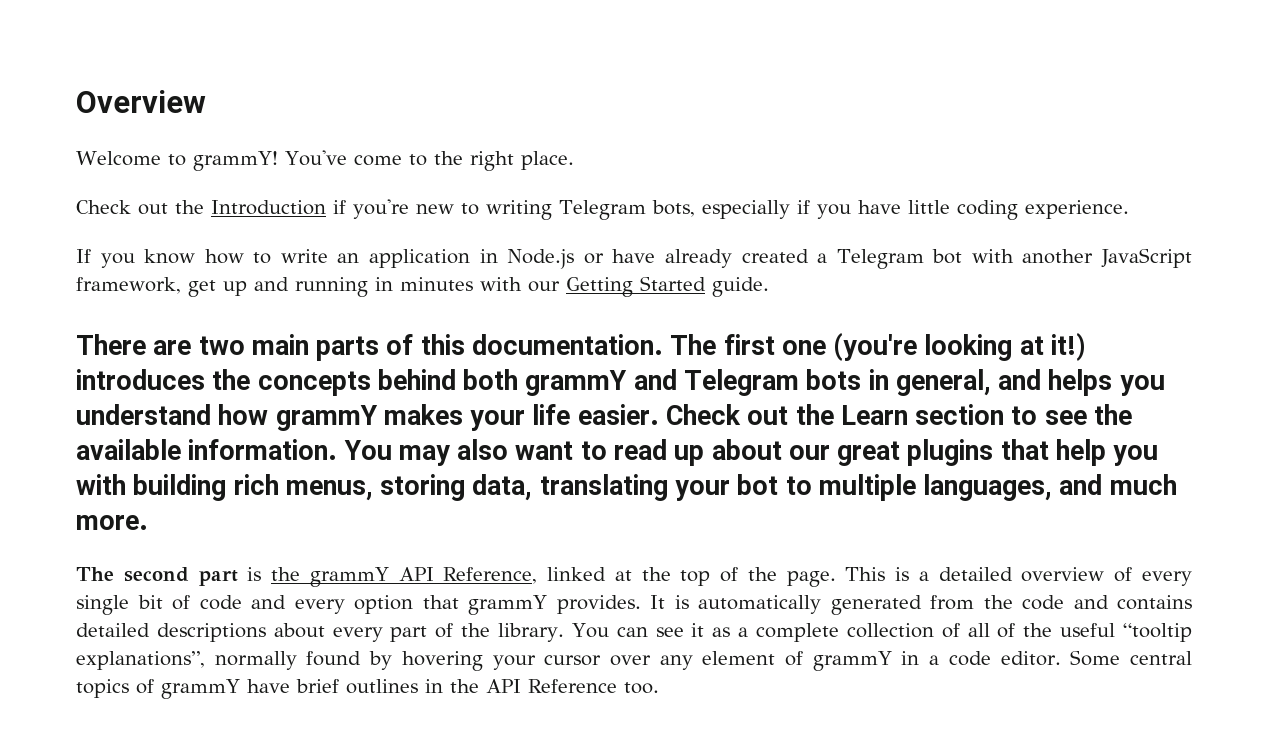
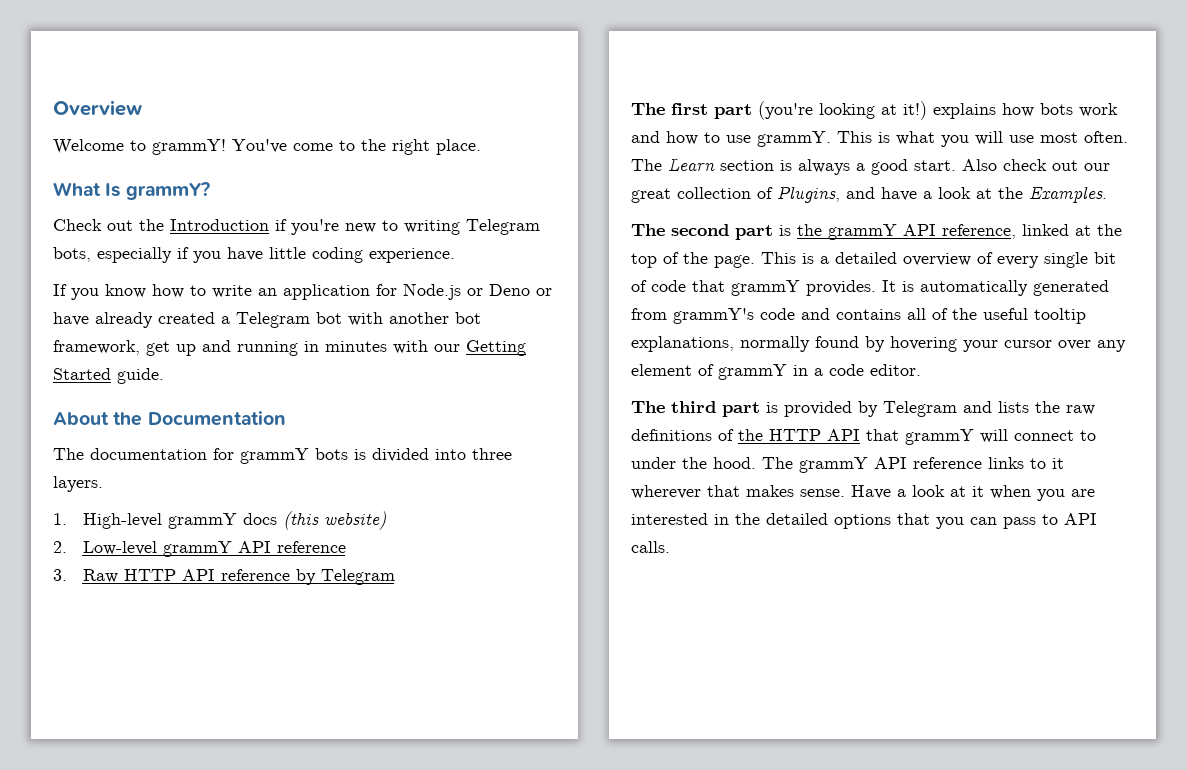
(574, 160) none -> [53,182,210,200] // What Is grammY?
[479,249,498,263] in -> [376,284,397,296] for
(604, 258) none -> [489,284,552,296] Deno or
[1100,248,1192,268] JavaScript -> [455,312,481,324] bot
[76,334,664,361] There are two main parts of this documentation. -> [53,411,286,426] [53,448,512,464] [53,476,103,492] [53,511,386,530] [53,541,346,557] [53,569,395,585] About the Documentation // The documentation for grammY bots is divided into three layers. // 1. High-level grammY docs (this website) // 2. Low-level grammY API reference // 3. Raw HTTP API reference by Telegram //
[781,340,826,355] one -> [714,104,752,119] part
[76,369,1165,396] [76,404,1133,431] [76,439,1159,466] [76,474,1177,501] [76,515,148,530] introduces the concepts behind both grammY and Telegram bots in general, and helps you understand how grammY makes your life easier. Check out the Learn section to see the available information. You may also want to read up about our great plugins that help you with building rich menus, storing data, translating your bot to multiple languages, and much more. -> [933,103,1118,119] [631,131,1128,147] [631,158,1110,175] [631,186,1107,203] explains how bots work and how to use grammY. This is what you will use most often. The Learn section is always a good start. Also check out our great collection of Plugins, and have a look at the Examples.
[443,567,538,584] Reference, -> [942,224,1016,239] reference,
[251,595,413,614] and every option -> (686, 286) none
[983,595,1013,609] the -> [673,308,754,324] grammY's
[76,623,960,642] detailed descriptions about every part of the library. You can see it as a complete collection of -> (901, 314) none
[1123,623,1192,642] [76,651,205,670] “tooltip explanations”, -> [1034,308,1086,324] [631,336,734,352] tooltip explanations,
[1070,650,1193,666] [76,679,659,699] Some central topics of grammY have brief outlines in the API Reference too. -> [631,401,1095,417] [631,429,1096,445] [631,457,1064,473] [631,485,1095,501] [631,513,1097,529] [631,541,670,553] // The third part is provided by Telegram and lists the raw definitions of the HTTP API that grammY will connect to under the hood. The grammY API reference links to it wherever that makes sense. Have a look at it when you are interested in the detailed options that you can pass to API calls.

